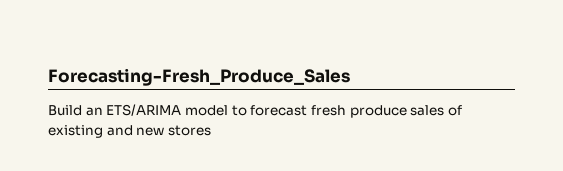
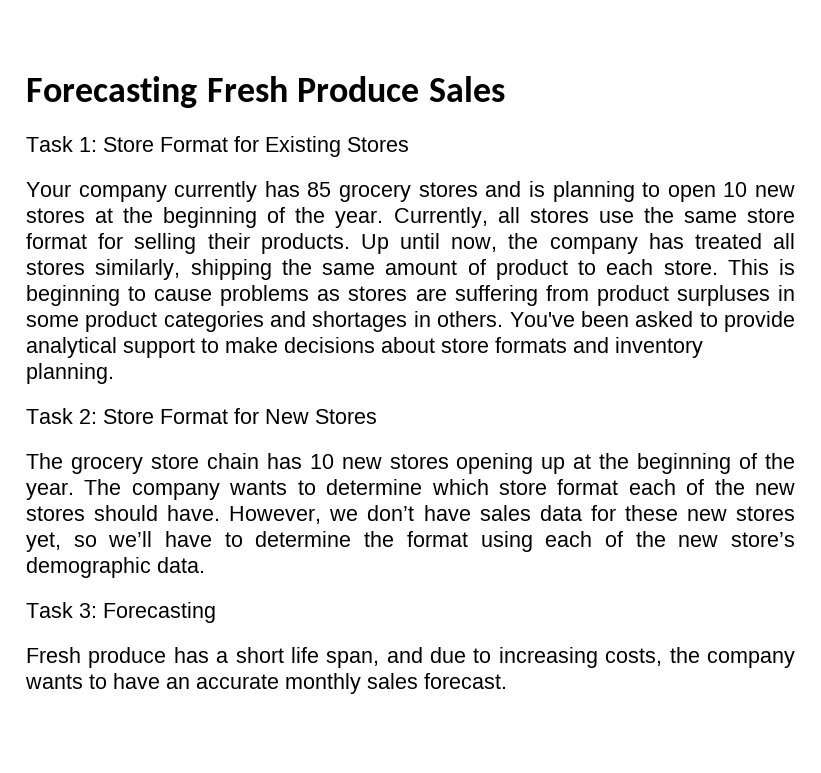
[48,68,350,86] [48,104,462,118] [48,125,211,138] Forecasting-Fresh_Produce_Sales // Build an ETS/ARIMA model to forecast fresh produce sales of existing and new stores -> [26,76,505,108] [26,136,409,157] [26,181,796,202] [26,207,796,228] [26,233,795,254] [26,259,795,280] [26,285,795,306] [26,311,796,332] [26,337,703,358] [26,363,114,384] [26,408,377,424] [26,453,796,474] [26,479,795,500] [26,505,796,524] [26,531,796,552] [26,557,205,578] [26,602,216,623] [26,647,795,668] [25,673,507,694] Forecasting Fresh Produce Sales // Task 1: Store Format for Existing Stores // Your company currently has 85 grocery stores and is planning to open 10 new stores at the beginning of the year. Currently, all stores use the same store format for selling their products. Up until now, the company has treated all stores similarly, shipping the same amount of product to each store. This is beginning to cause problems as stores are suffering from product surpluses in some product categories and shortages in others. You've been asked to provide analytical support to make decisions about store formats and inventory planning. // Task 2: Store Format for New Stores // The grocery store chain has 10 new stores opening up at the beginning of the year. The company wants to determine which store format each of the new stores should have. However, we don’t have sales data for these new stores yet, so we’ll have to determine the format using each of the new store’s demographic data. // Task 3: Forecasting // Fresh produce has a short life span, and due to increasing costs, the company wants to have an accurate monthly sales forecast.

